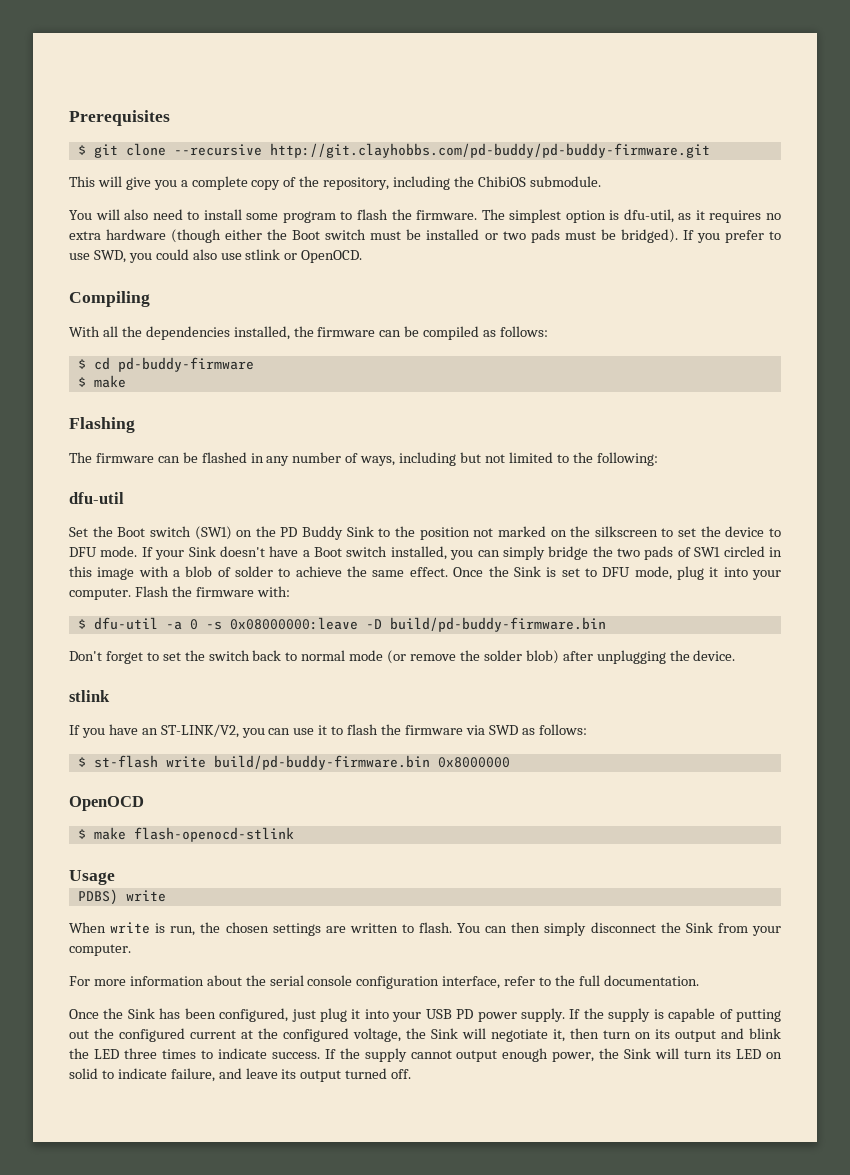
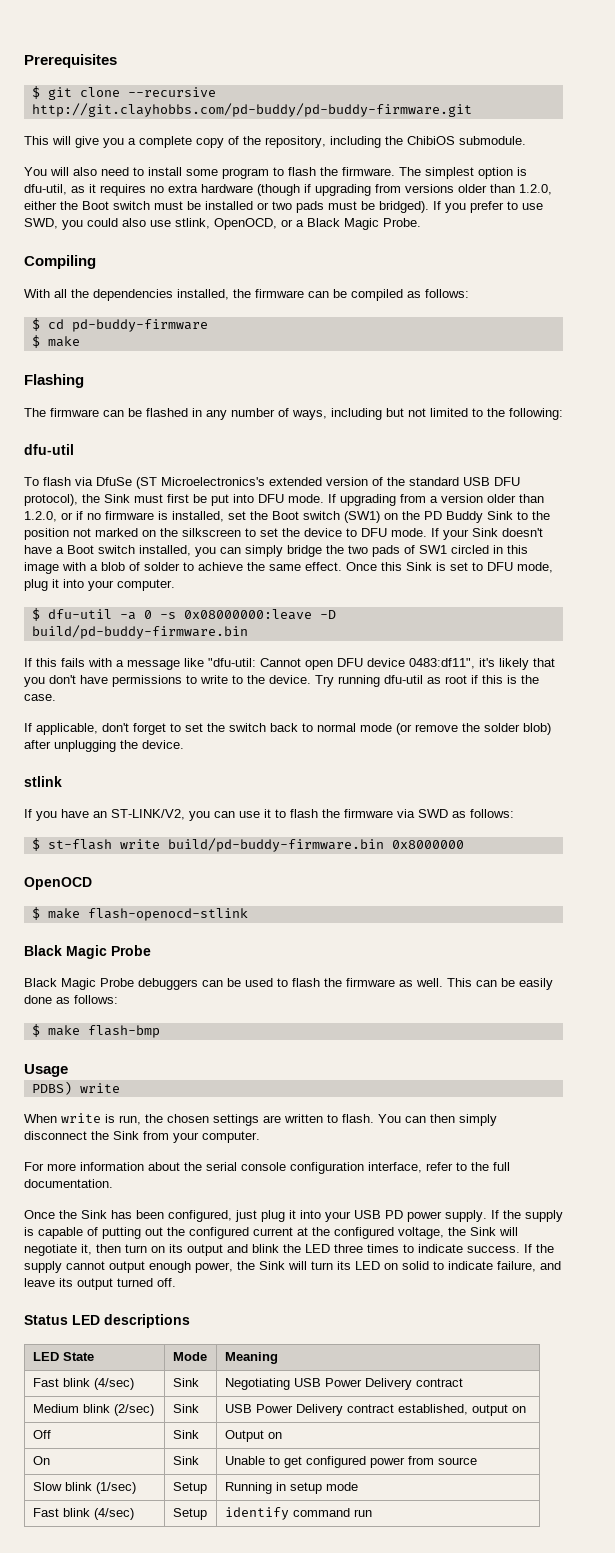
(222, 236) none -> [304,184,552,196] if upgrading from versions older than 1.2.0,
[245,249,363,263] stlink or OpenOCD. -> [175,218,421,230] stlink, OpenOCD, or a Black Magic Probe.
[69,527,88,537] Set -> [24,477,520,489] [24,494,544,506] [24,511,246,522] To flash via DfuSe (ST Microelectronics's extended version of the standard USB DFU protocol), the Sink must first be put into DFU mode. If upgrading from a version older than 1.2.0, or if no firmware is installed, set
[488,566,509,577] the -> [381,562,402,571] this
[134,586,290,597] Flash the firmware with: -> (175, 585) none
[69,651,102,661] Don't -> [24,658,555,670] [24,675,539,687] [24,694,56,701] [24,723,129,735] If this fails with a message like "dfu-util: Cannot open DFU device 0483:df11", it's likely that you don't have permissions to write to the device. Try running dfu-util as root if this is the case. // If applicable, don't
(294, 834) none -> [24,945,151,959] [24,978,553,990] [24,995,118,1004] [31,1024,160,1038] // Black Magic Probe // Black Magic Probe debuggers can be used to flash the firmware as well. This can be easily done as follows: // $ make flash-bmp
(412, 1074) none -> [24,1314,190,1328] [32,1352,94,1361] [172,1352,207,1361] [224,1352,278,1364] [32,1378,134,1390] [172,1378,199,1387] [224,1378,463,1390] [32,1404,154,1416] [172,1404,199,1413] [224,1404,526,1416] [32,1430,51,1439] [172,1430,199,1439] [224,1430,282,1442] [32,1456,50,1465] [172,1456,199,1465] [224,1456,477,1468] [32,1482,136,1494] [172,1482,207,1494] [224,1482,358,1494] [32,1508,134,1520] [172,1508,207,1520] [224,1507,372,1520] // Status LED descriptions // LED State | Mode | Meaning // Fast blink (4/sec) | Sink | Negotiating USB Power Delivery contract // Medium blink (2/sec) | Sink | USB Power Delivery contract established, output on // Off | Sink | Output on // On | Sink | Unable to get configured power from source // Slow blink (1/sec) | Setup | Running in setup mode // Fast blink (4/sec) | Setup | identify command run

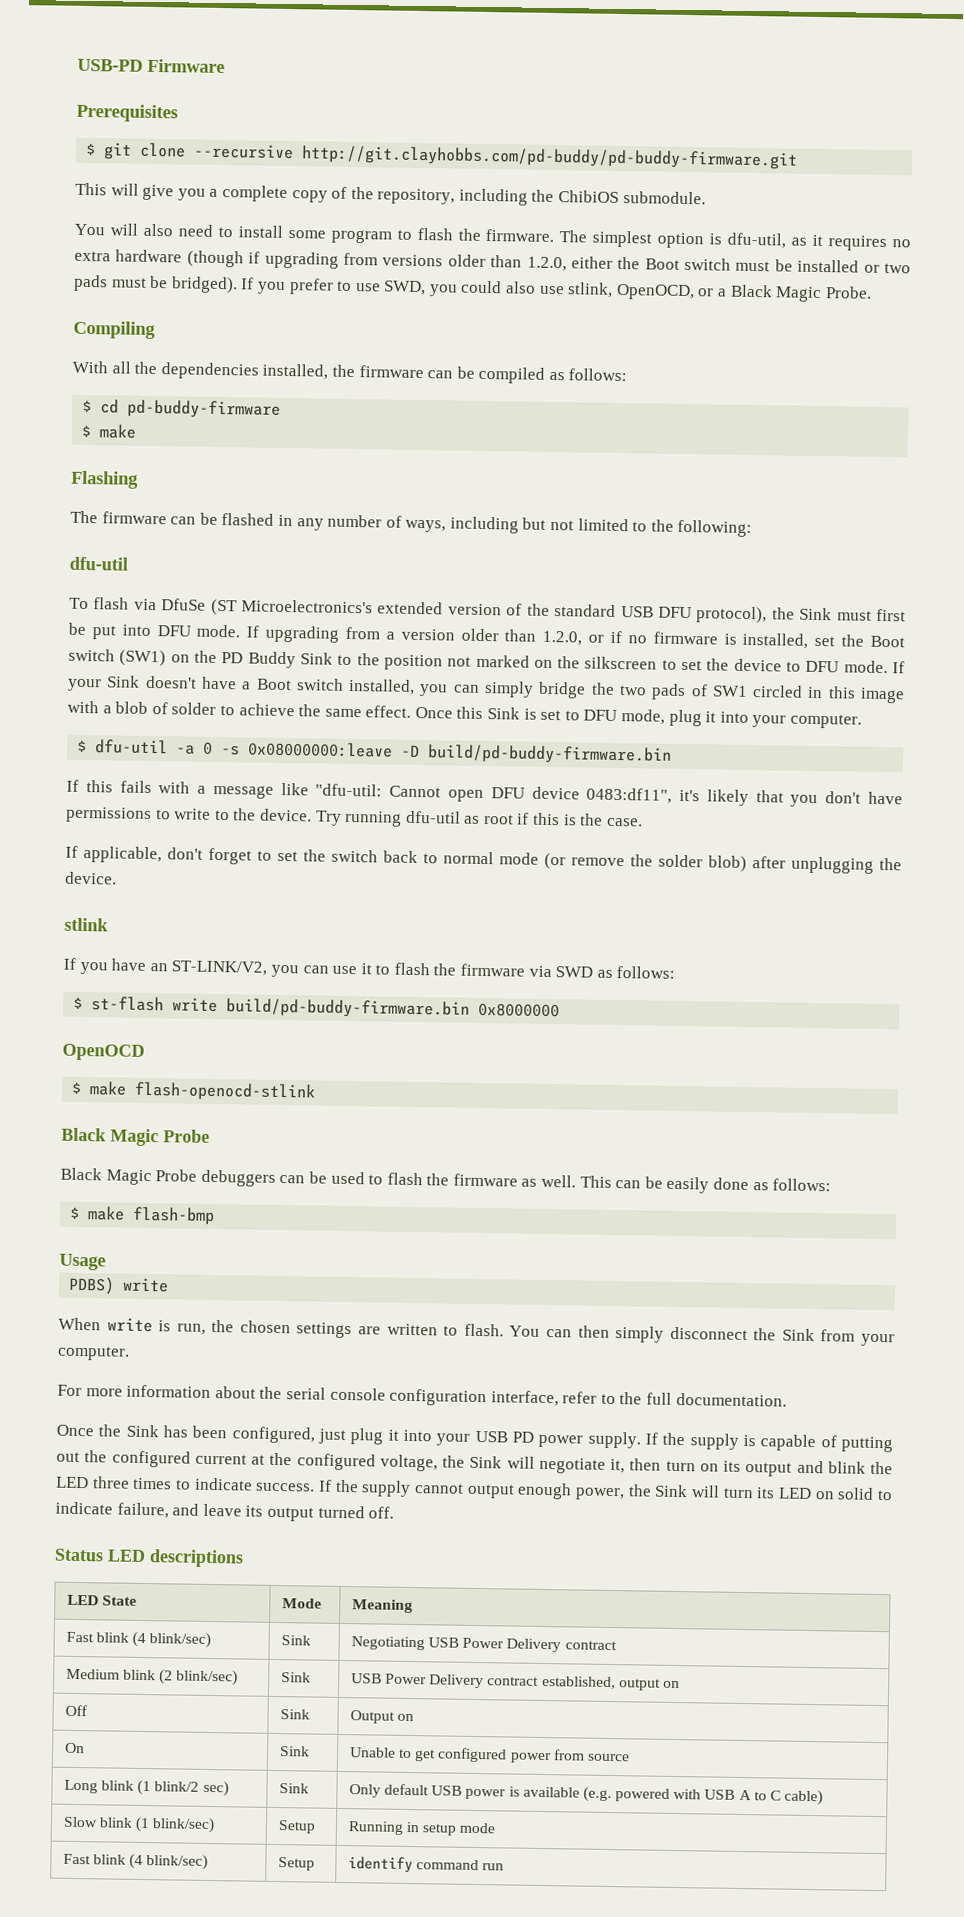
(24, 61) none -> [77,58,225,74] USB-PD Firmware //
[93,1378,134,1390] (4/sec) -> [132,1631,212,1649] (4 blink/sec)
[113,1404,154,1416] (2/sec) -> [159,1669,239,1686] (2 blink/sec)
(477, 1461) none -> [63,1779,229,1797] [278,1783,309,1794] [348,1783,824,1806] // Long blink (1 blink/2 sec) | Sink | Only default USB power is available (e.g. powered with USB A to C cable)
[95,1482,136,1494] (1/sec) -> [135,1816,216,1834] (1 blink/sec)
[93,1508,134,1520] (4/sec) -> [129,1853,209,1870] (4 blink/sec)

